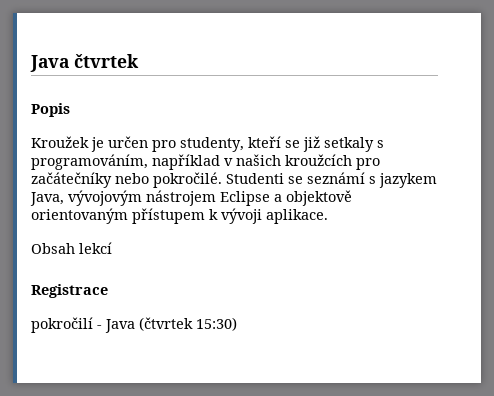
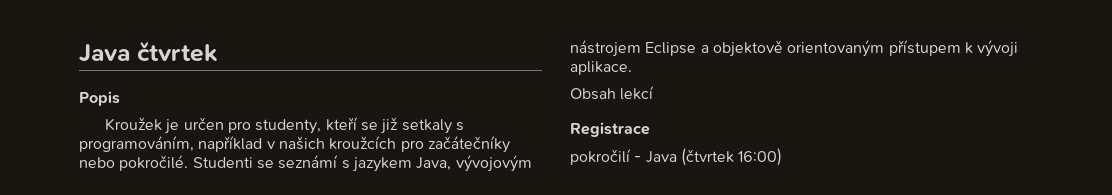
[196,317,237,331] 15:30) -> [738,148,783,166] 16:00)

